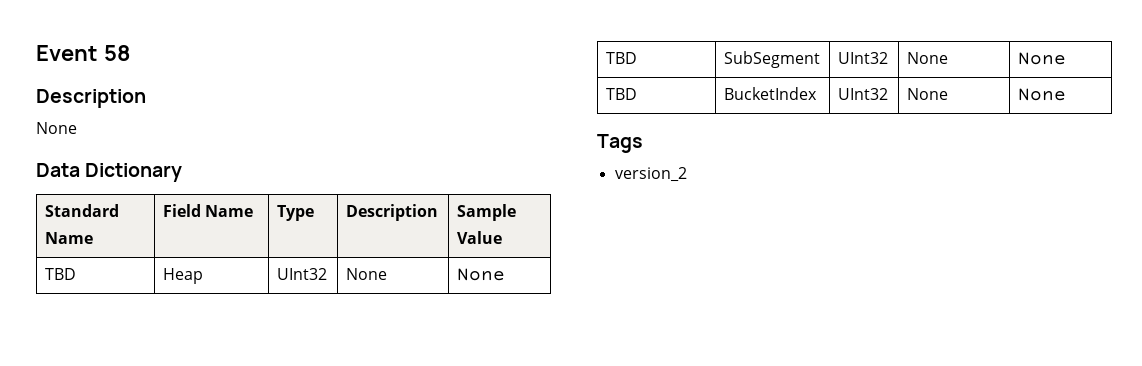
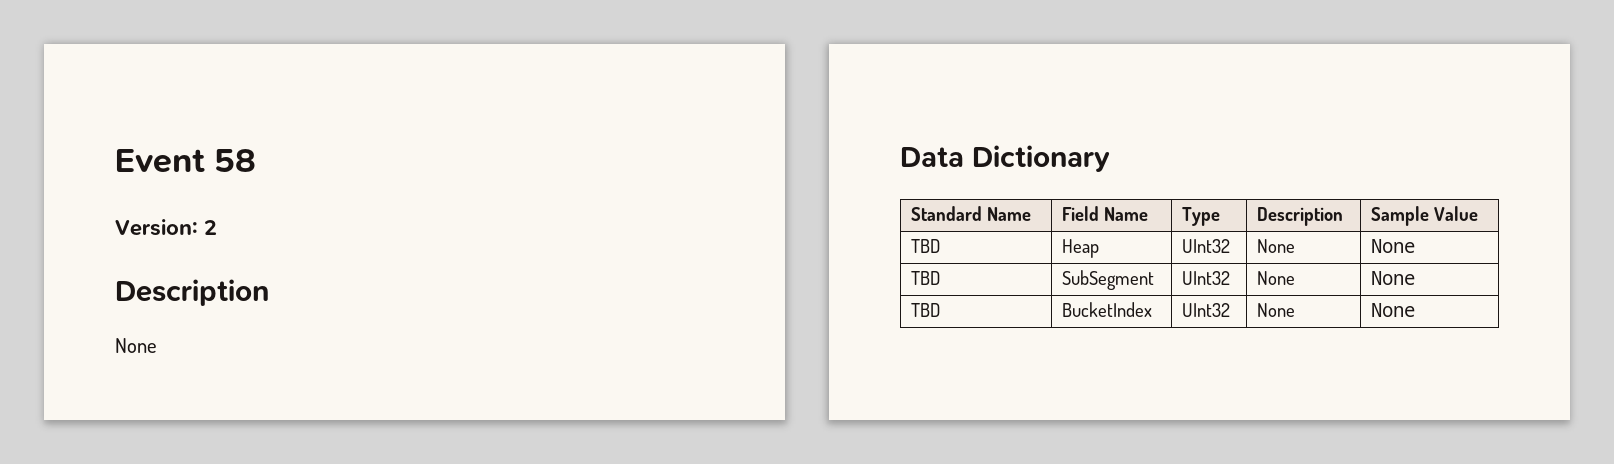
(130, 53) none -> [115,219,217,236] // Version: 2
[597,134,643,153] [614,167,687,182] // Tags // version_2 -> (1415, 310) none

